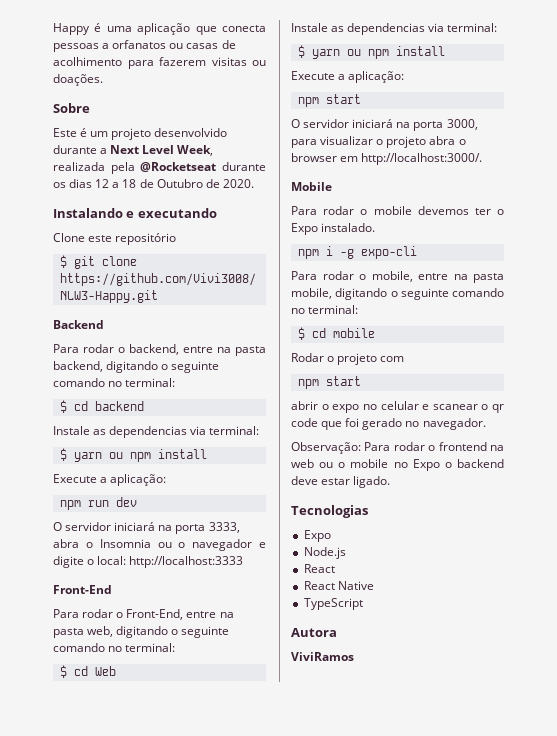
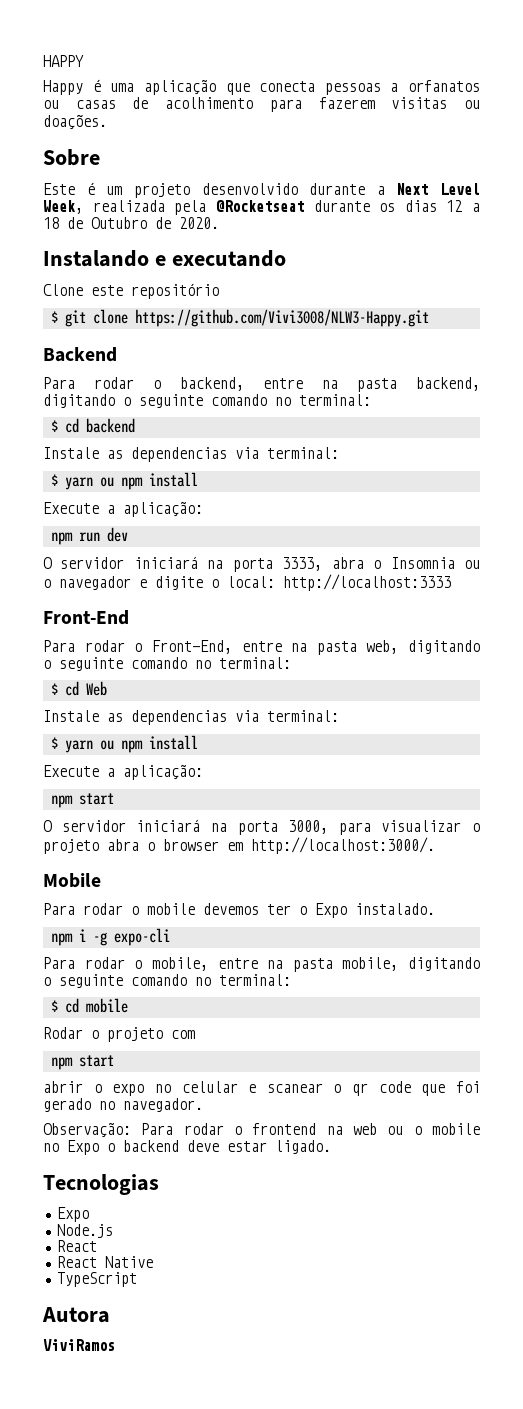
(53, 29) none -> [43,55,84,67] HAPPY //

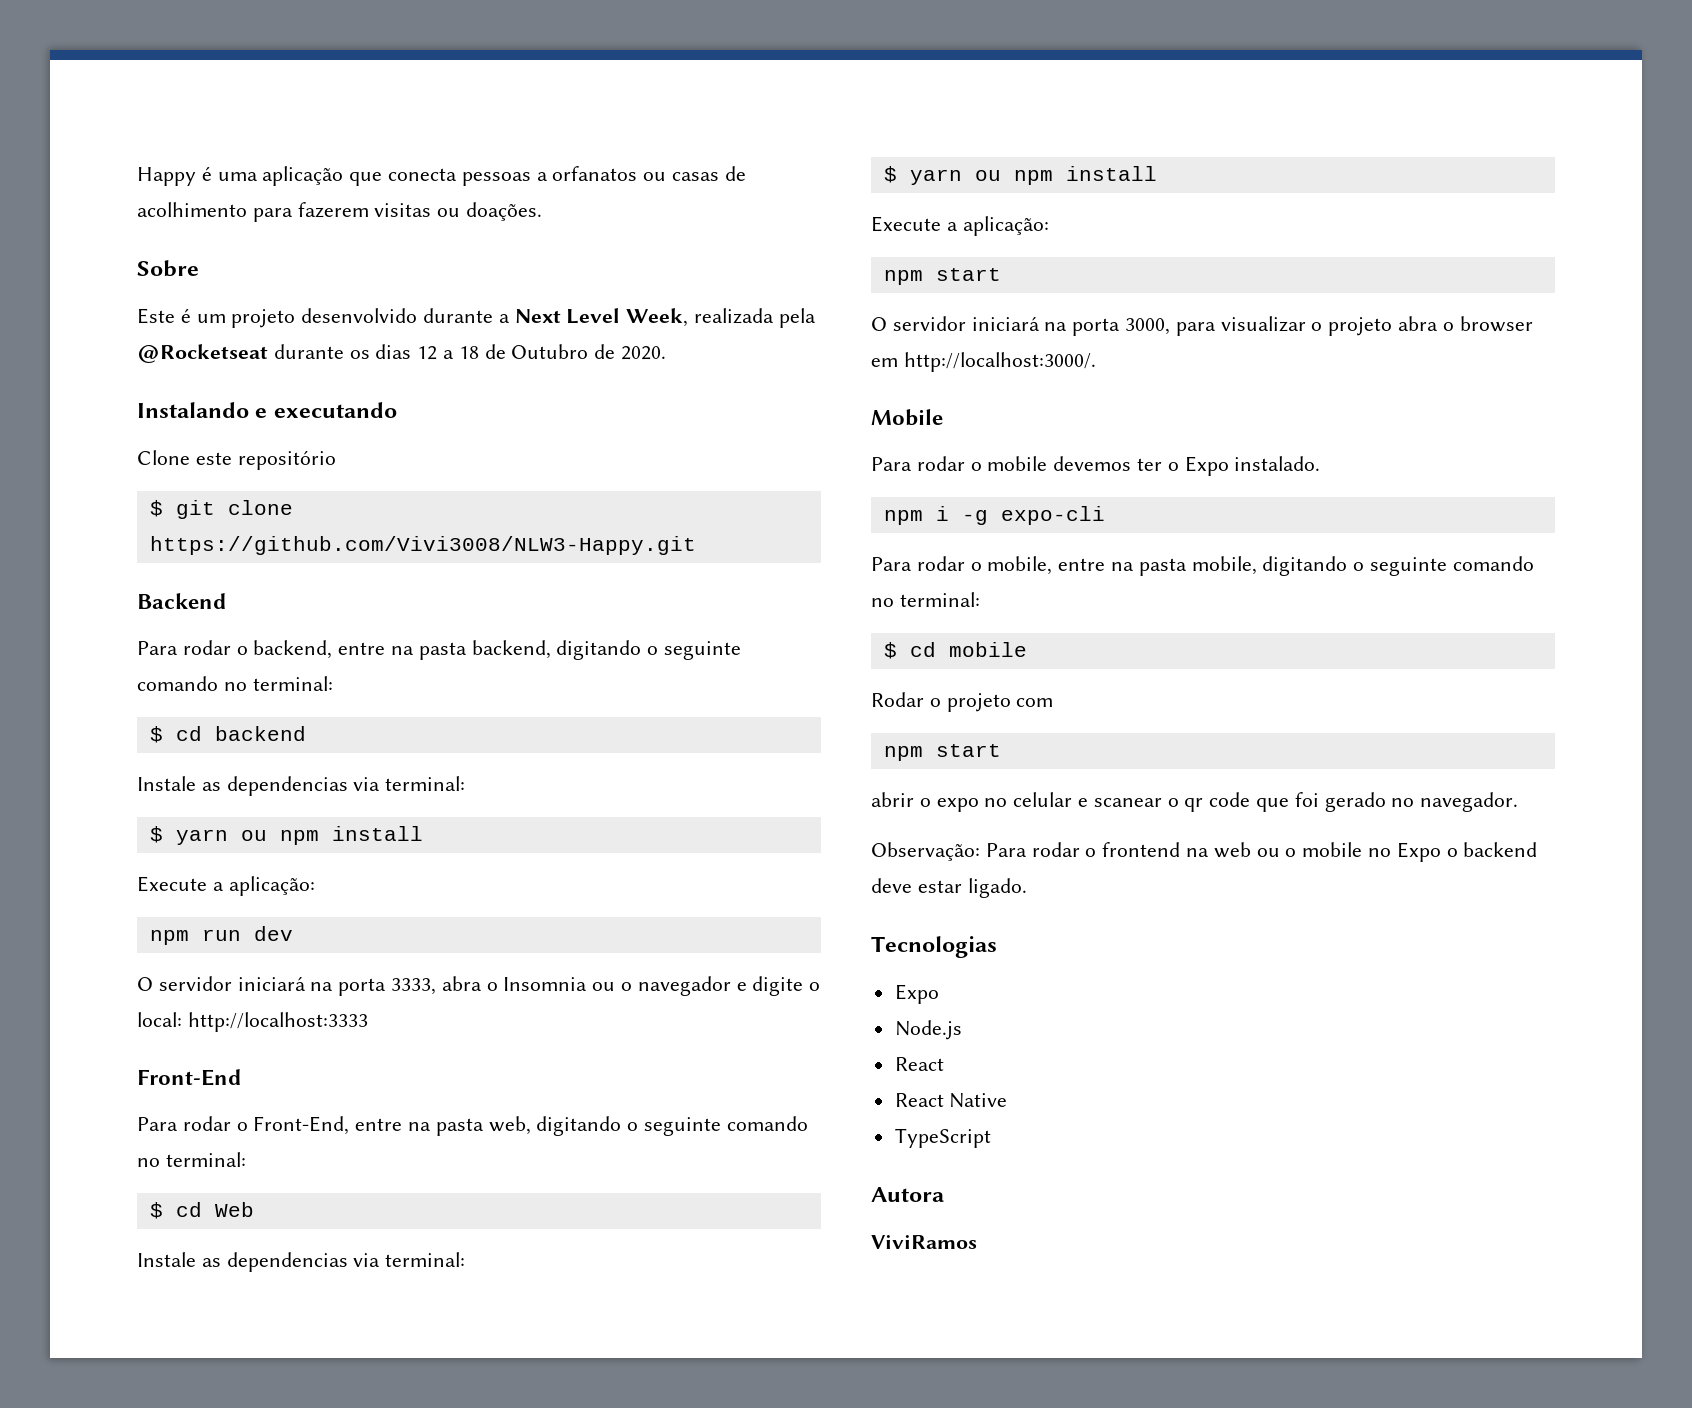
[43,55,84,67] HAPPY // -> (137, 176) none

